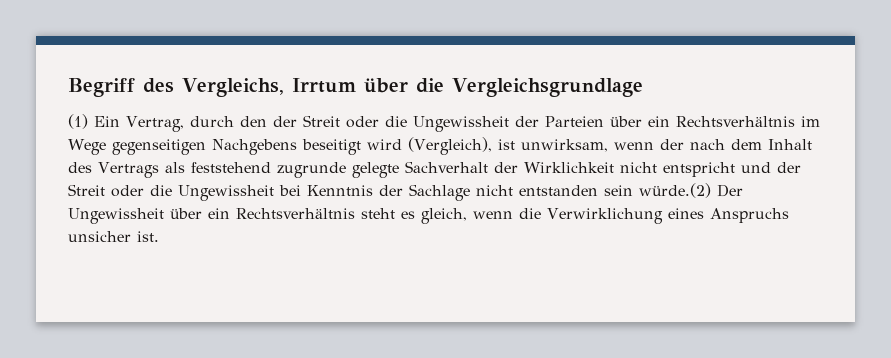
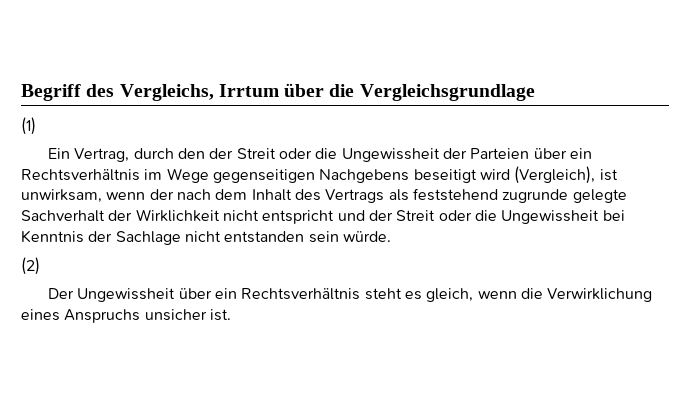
(88, 121) none -> (36, 126) //
[639,183,711,198] würde.(2) -> [342,231,391,242] [21,257,40,275] würde. // (2) //

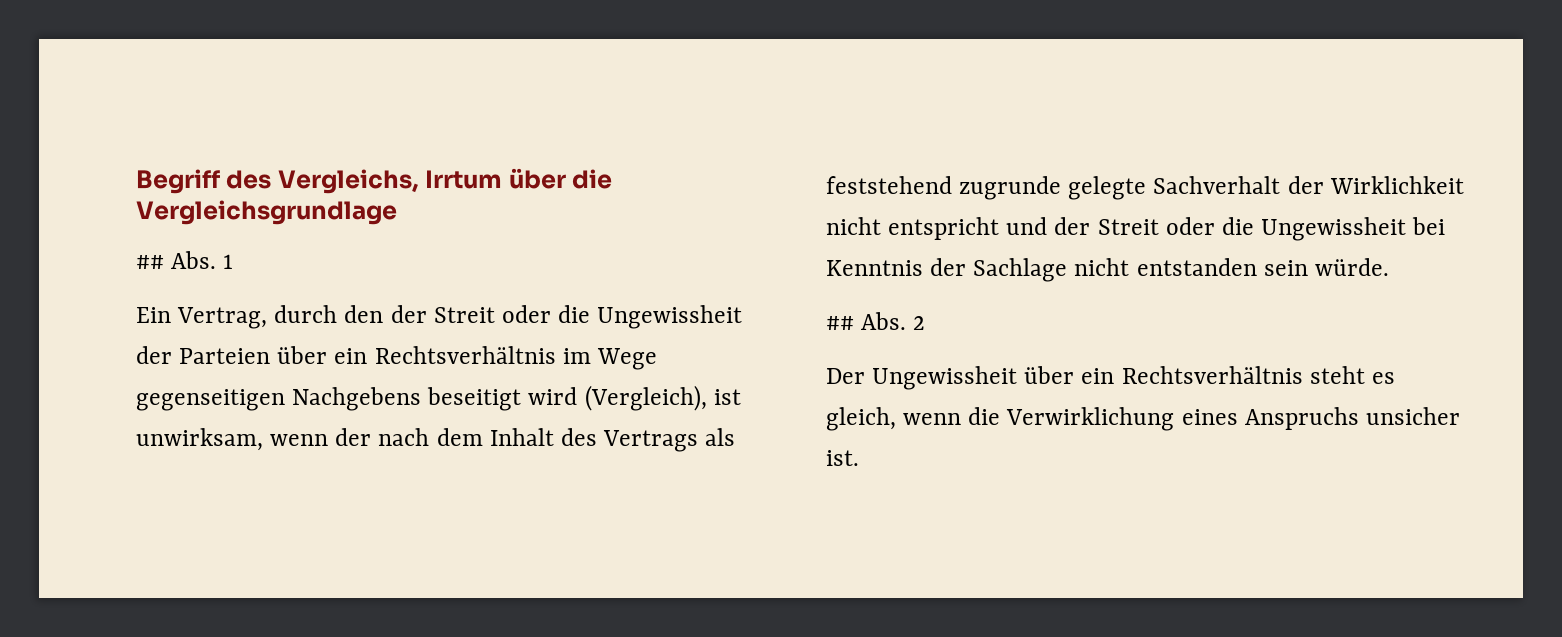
[21,117,36,135] (1) -> [136,251,234,269] ## Abs. 1
[21,257,40,275] (2) -> [826,312,926,330] ## Abs. 2

